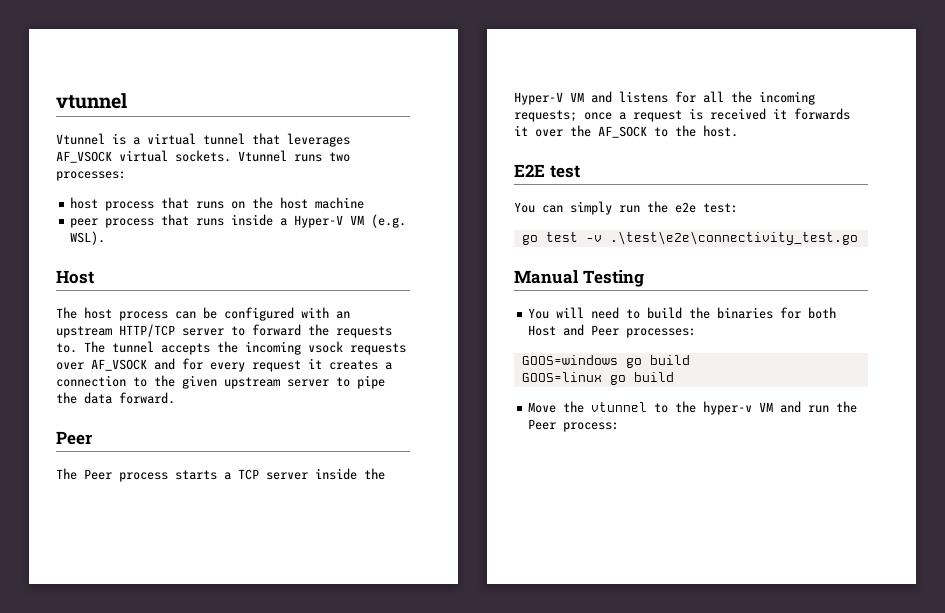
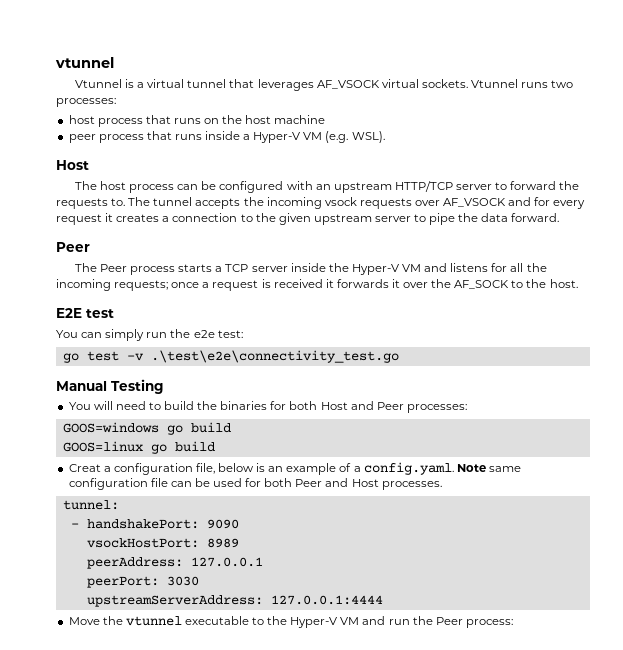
(674, 377) none -> [68,462,521,475] [68,478,442,490] [62,500,119,510] [70,519,239,529] [86,538,239,548] [86,557,263,569] [86,576,199,588] [86,595,383,607] // Creat a configuration file, below is an example of a config.yaml. Note same configuration file can be used for both Peer and Host processes. // tunnel: // - handshakePort: 9090 // vsockHostPort: 8989 // peerAddress: 127.0.0.1 // peerPort: 3030 // upstreamServerAddress: 127.0.0.1:4444
[654,401,753,415] to the hyper-v -> [184,616,338,628] executable to the Hyper-V

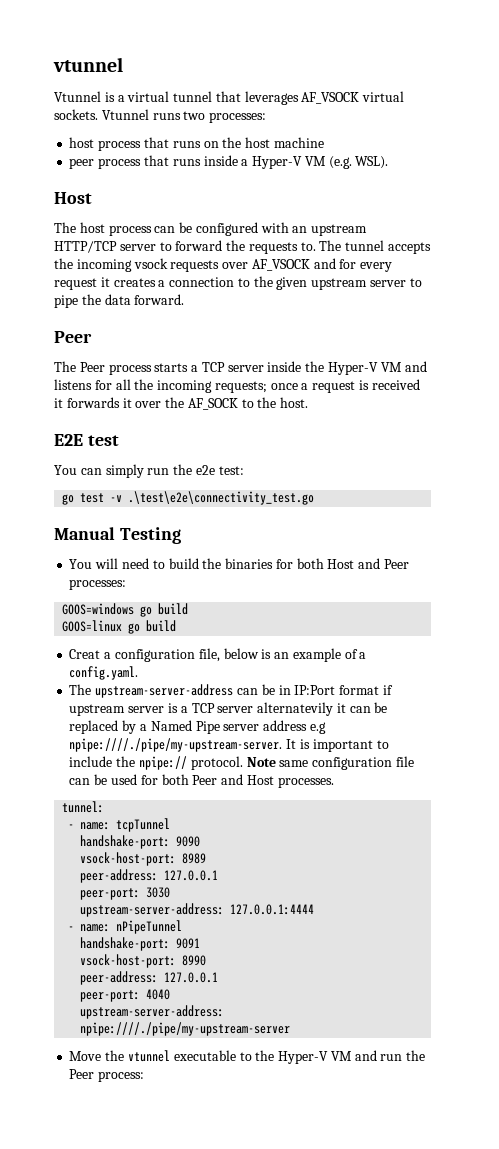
(454, 468) none -> [69,684,393,698] [69,702,388,716] [69,720,326,734] [69,738,389,752] [69,756,243,770] // The upstream-server-address can be in IP:Port format if upstream server is a TCP server alternatevily it can be replaced by a Named Pipe server address e.g npipe:////./pipe/my-upstream-server. It is important to include the npipe:// protocol.
[86,519,199,529] handshakePort: -> [80,818,171,832] [80,835,171,849] name: tcpTunnel // handshake-port:
[86,538,199,548] vsockHostPort: -> [80,852,177,866] vsock-host-port:
[86,557,263,569] [86,576,159,588] peerAddress: 127.0.0.1 // peerPort: -> [80,869,219,883] [80,888,141,900] peer-address: 127.0.0.1 // peer-port:
[86,595,263,607] upstreamServerAddress: -> [80,903,225,917] upstream-server-address:
(383, 600) none -> [68,920,183,934] [80,937,201,951] [80,954,207,968] [80,971,219,985] [80,989,171,1002] [80,1005,225,1019] [80,1022,291,1036] // - name: nPipeTunnel // handshake-port: 9091 // vsock-host-port: 8990 // peer-address: 127.0.0.1 // peer-port: 4040 // upstream-server-address: npipe:////./pipe/my-upstream-server

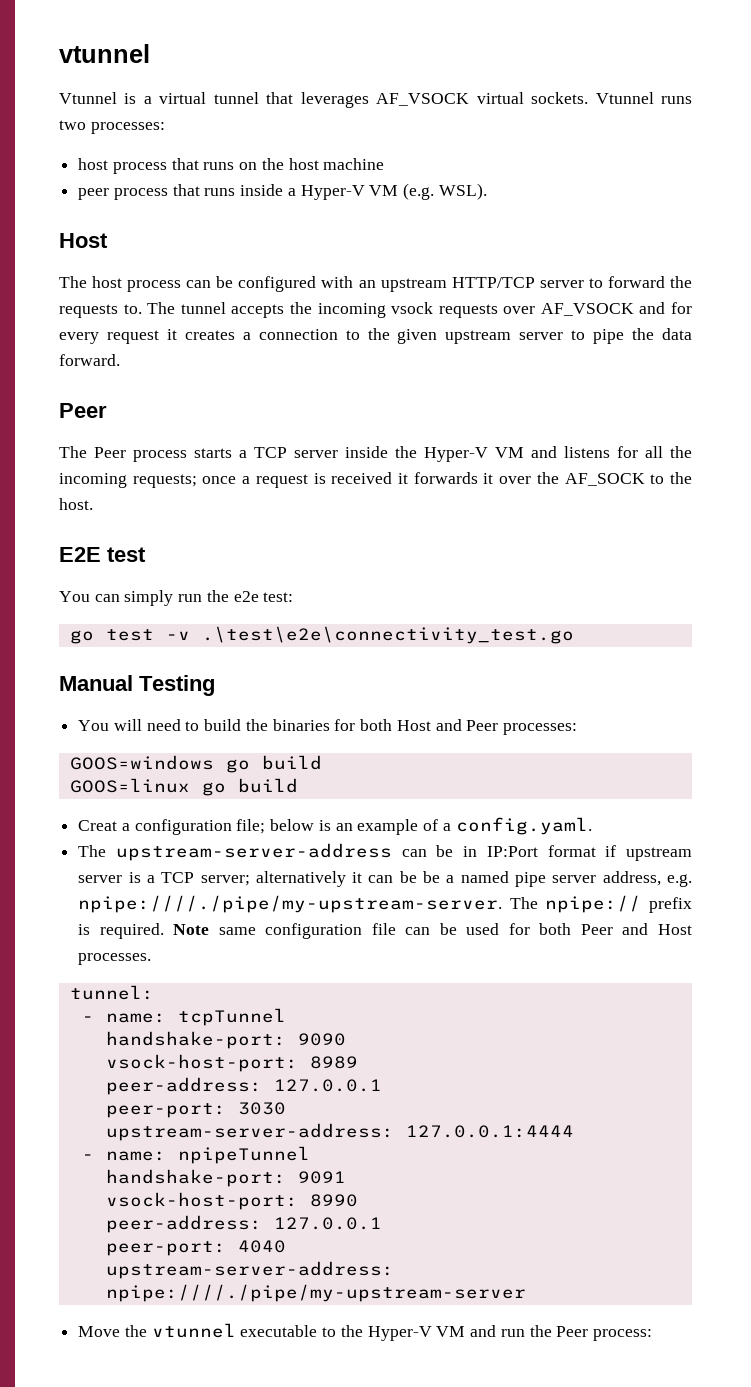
[198,648,220,662] file, -> [236,819,266,834] file;
[217,702,334,716] server alternatevily -> [200,871,346,887] server; alternatively
[69,720,326,734] [69,738,389,752] [69,756,243,770] replaced by a Named Pipe server address e.g npipe:////./pipe/my-upstream-server. It is important to include the npipe:// protocol. -> [423,871,692,887] [78,895,693,913] [78,923,164,939] be a named pipe server address, e.g. npipe:////./pipe/my-upstream-server. The npipe:// prefix is required.
[116,920,183,934] nPipeTunnel -> [177,1146,310,1164] npipeTunnel

